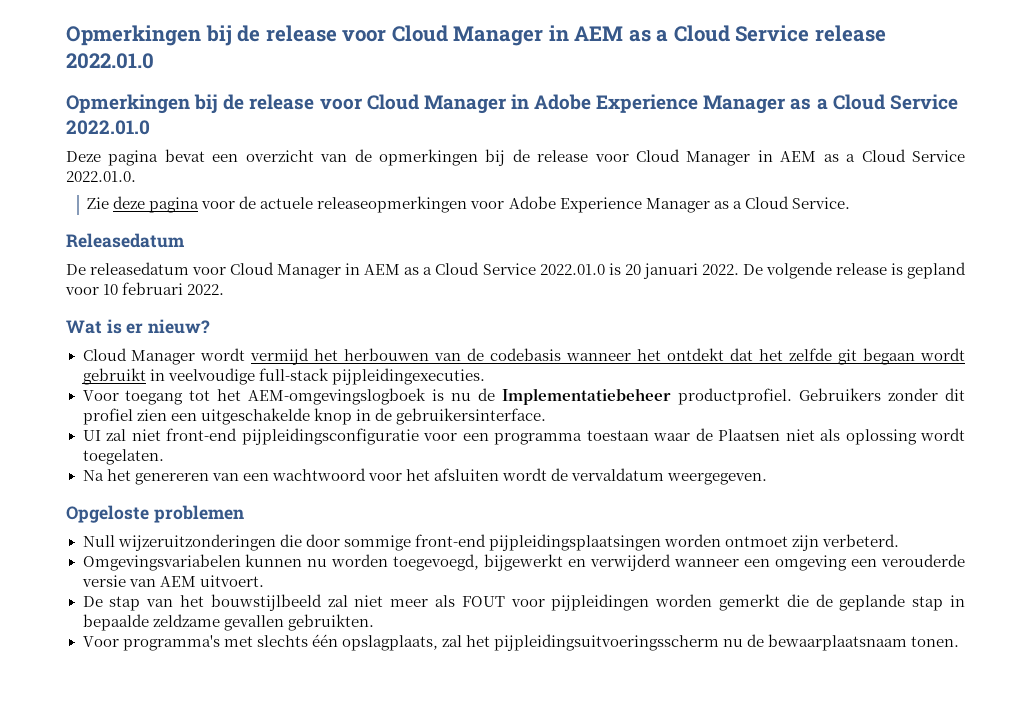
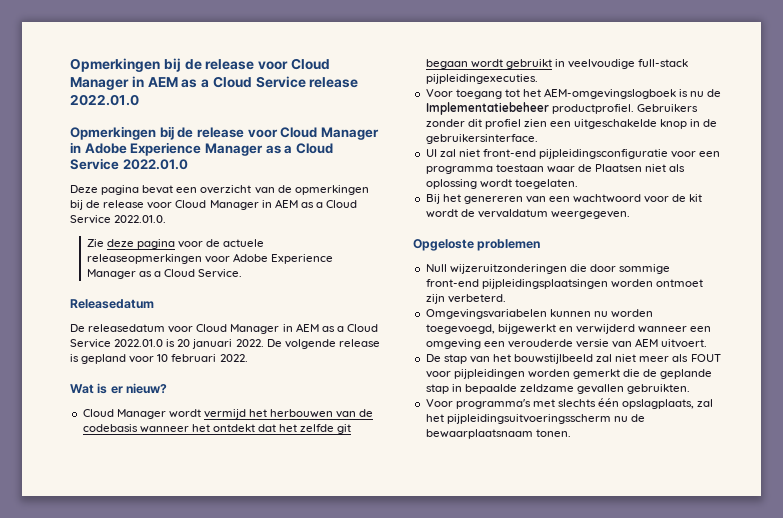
[82,470,104,481] Na -> [425,194,440,204] Bij
[405,468,499,481] het afsluiten -> [672,194,703,202] de kit

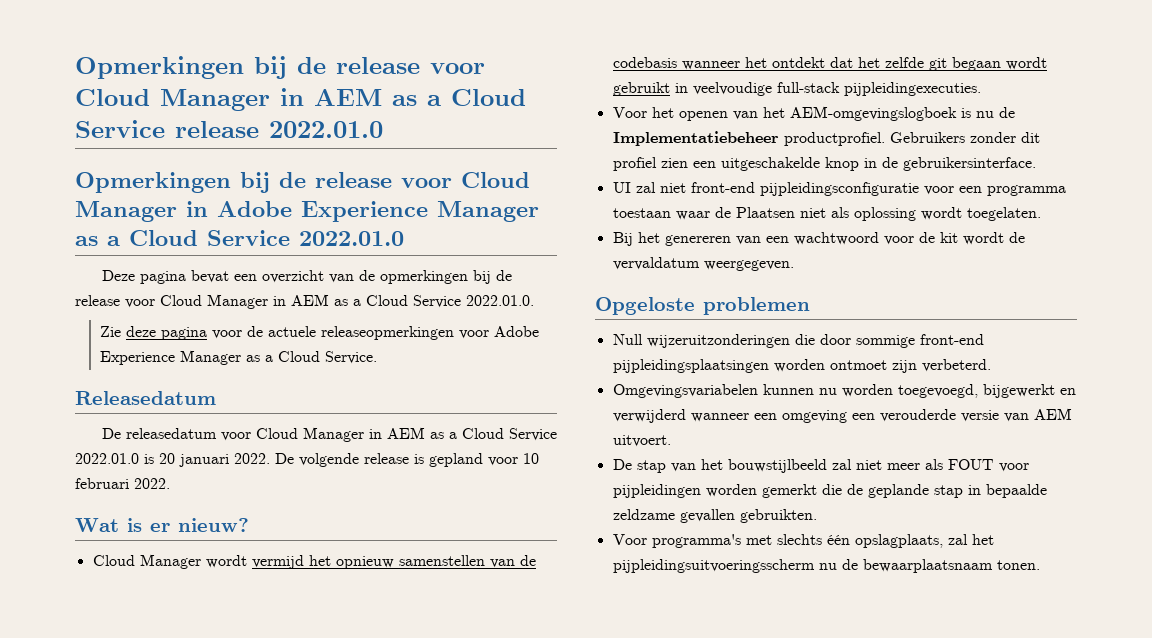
[270,409,334,418] herbouwen -> [335,555,485,569] opnieuw samenstellen
[455,89,520,99] toegang tot -> [651,107,758,121] het openen van

